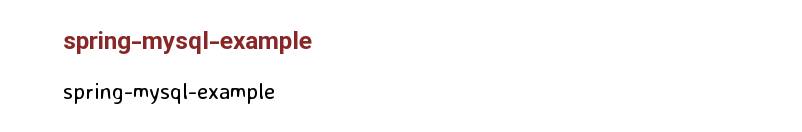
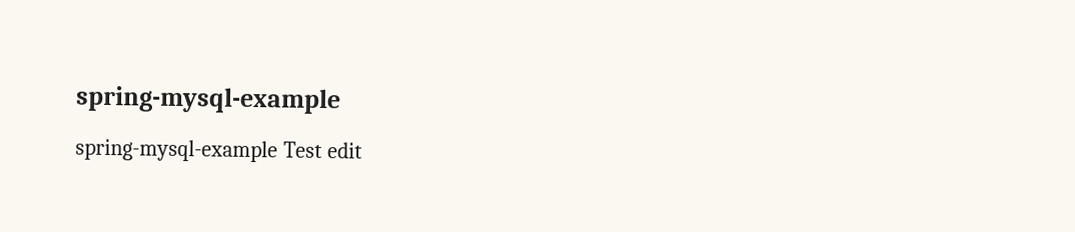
(275, 93) none -> [282,141,363,159] Test edit

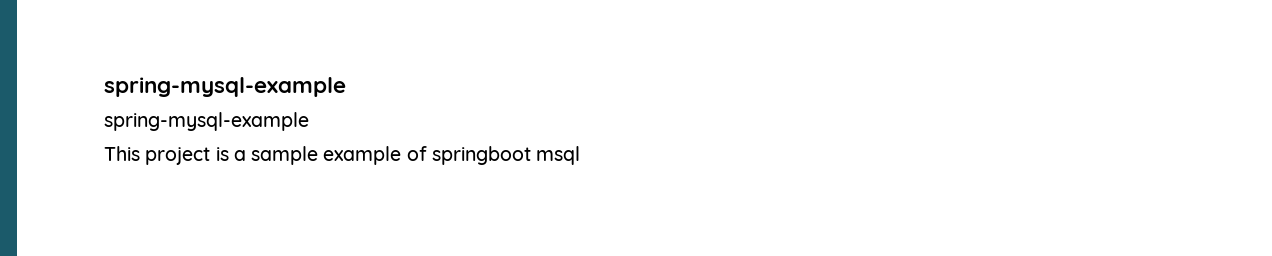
[282,141,363,159] Test edit -> [104,146,581,165] // This project is a sample example of springboot msql

